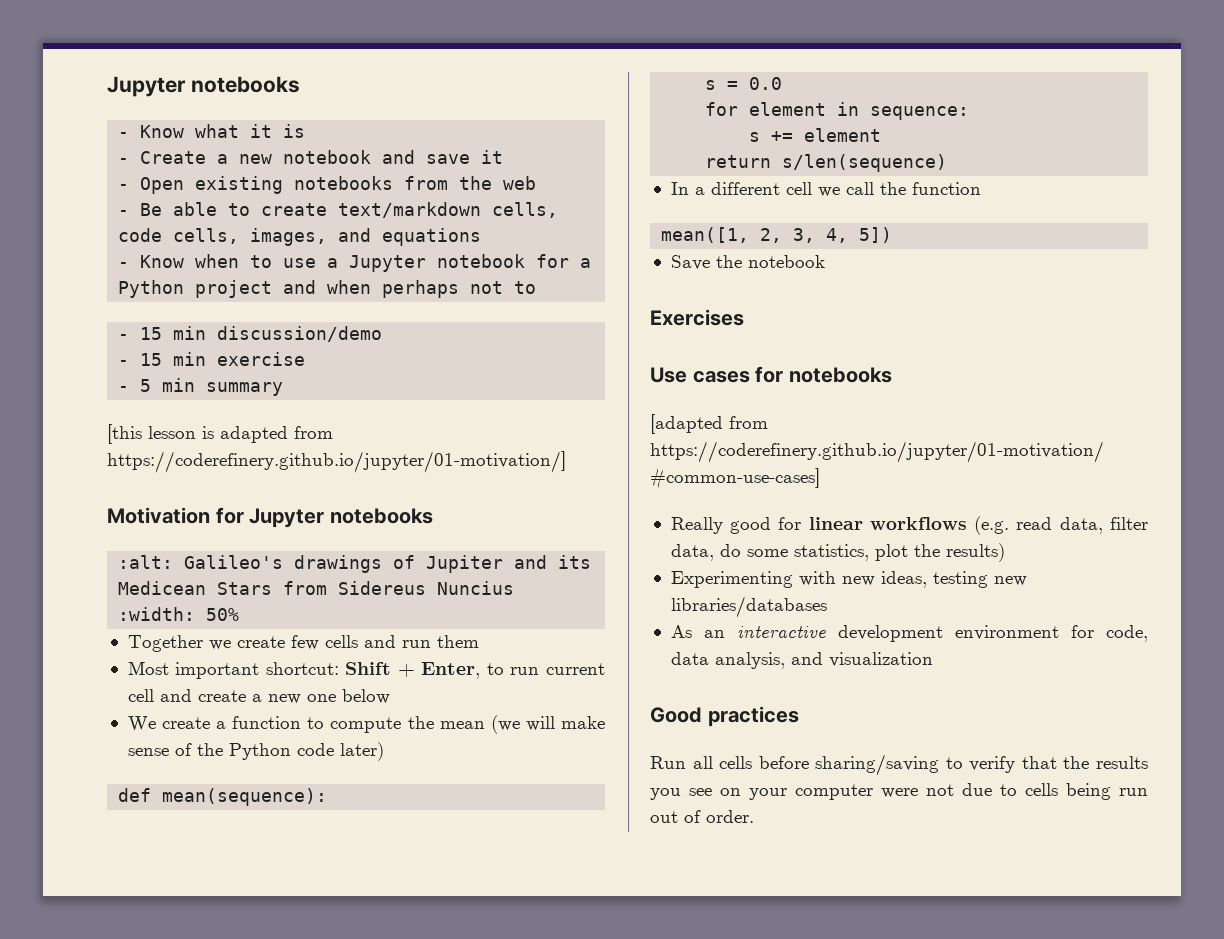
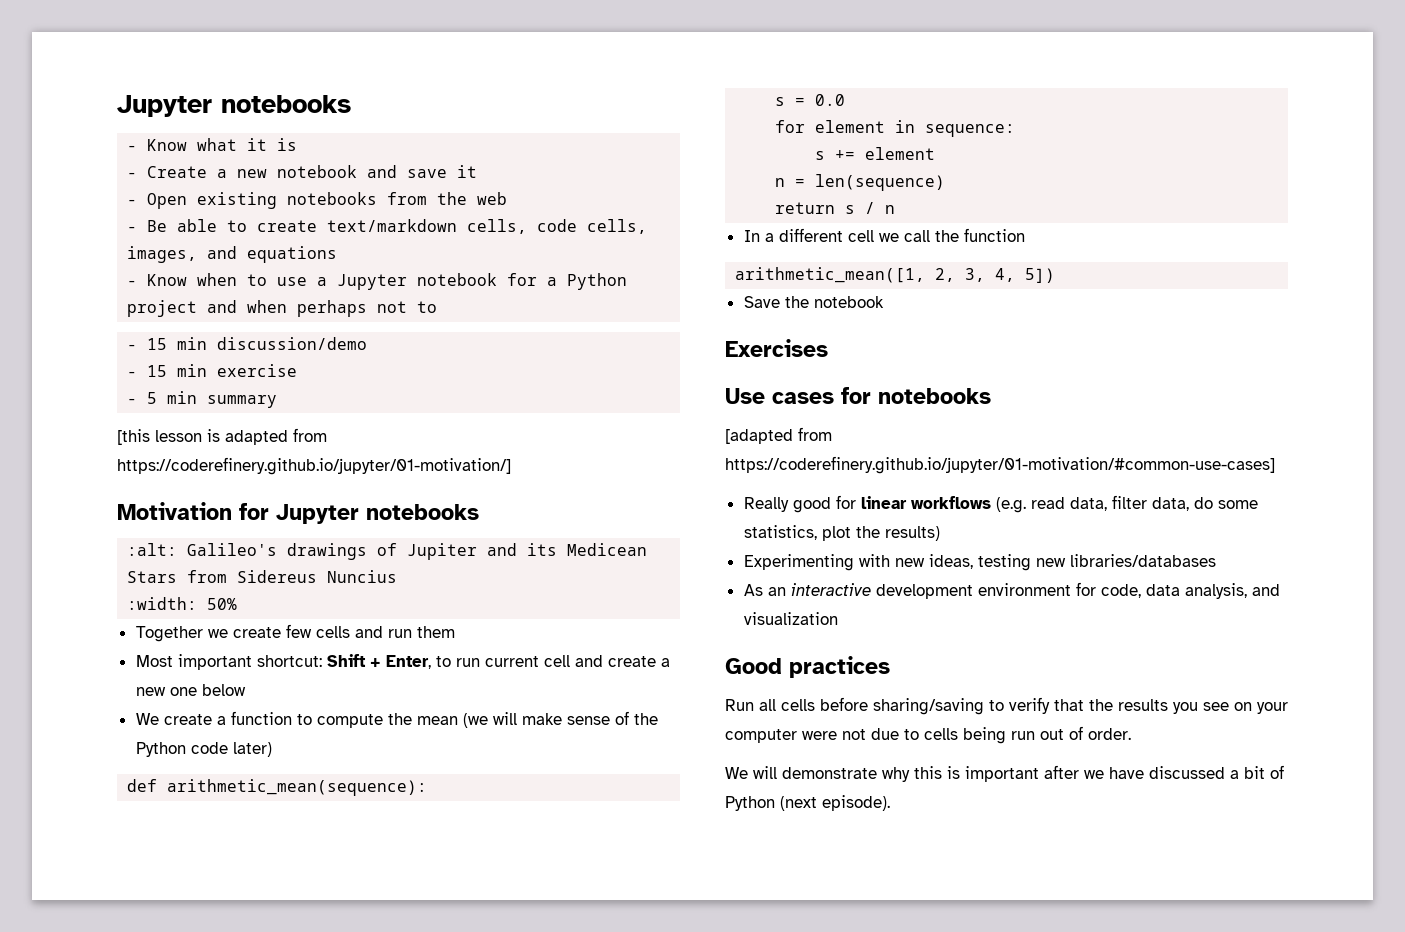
[162,788,328,806] mean(sequence): -> [167,779,428,796] arithmetic_mean(sequence):
[705,154,948,172] return s/len(sequence) -> [775,174,946,191] [775,202,896,214] n = len(sequence) // return s / n
[661,227,750,243] mean([1, -> [735,267,926,283] arithmetic_mean([1,
(754, 816) none -> [725,765,1284,782] [725,795,890,811] // We will demonstrate why this is important after we have discussed a bit of Python (next episode).

